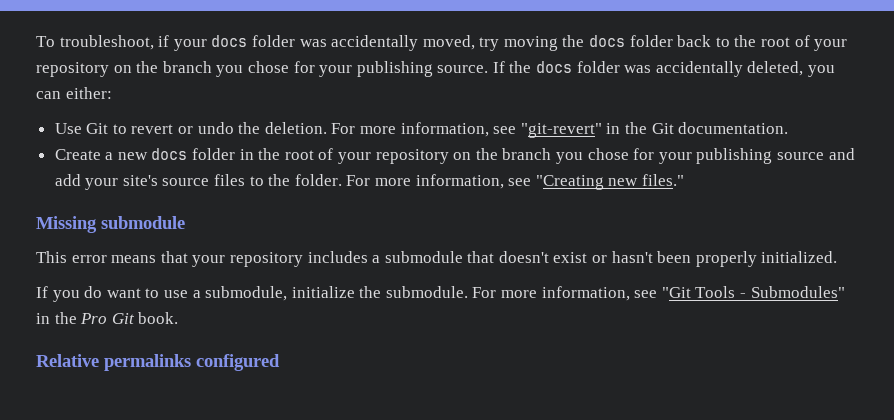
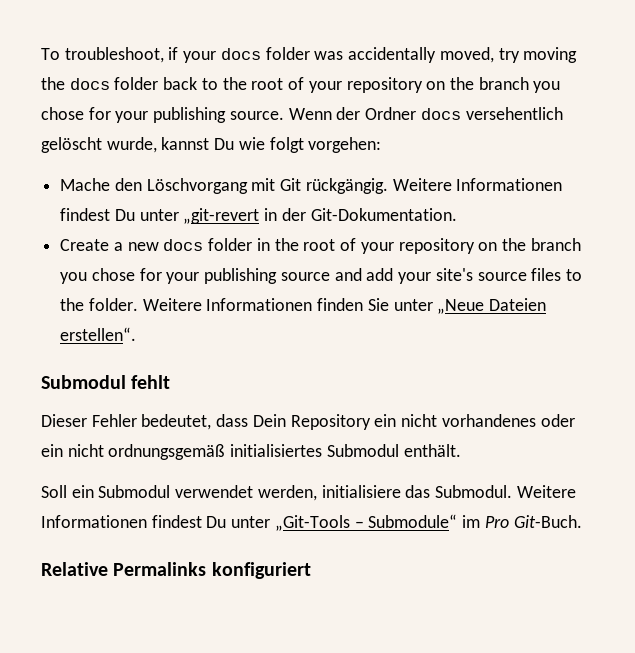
[492,61,836,77] [36,87,112,99] [54,122,789,138] If the docs folder was accidentally deleted, you can either: // Use Git to revert or undo the deletion. For more information, see "git-revert" in the Git documentation. -> [288,107,563,120] [41,137,382,153] [60,178,563,194] [60,208,457,224] Wenn der Ordner docs versehentlich gelöscht wurde, kannst Du wie folgt vorgehen: // Mache den Löschvorgang mit Git rückgängig. Weitere Informationen findest Du unter „git-revert in der Git-Dokumentation.
[346,174,684,190] [36,216,185,233] [36,251,838,267] [36,286,845,302] [36,312,179,324] For more information, see "Creating new files." // Missing submodule // This error means that your repository includes a submodule that doesn't exist or hasn't been properly initialized. // If you do want to use a submodule, initialize the submodule. For more information, see "Git Tools - Submodules" in the Pro Git book. -> [142,298,547,314] [60,327,137,341] [41,375,171,389] [41,414,575,430] [41,444,461,460] [41,485,576,501] [41,514,582,531] Weitere Informationen finden Sie unter „Neue Dateien erstellen“. // Submodul fehlt // Dieser Fehler bedeutet, dass Dein Repository ein nicht vorhandenes oder ein nicht ordnungsgemäß initialisiertes Submodul enthält. // Soll ein Submodul verwendet werden, initialisiere das Submodul. Weitere Informationen findest Du unter „Git-Tools – Submodule“ im Pro Git-Buch.
[104,354,280,371] permalinks configured -> [113,562,311,579] Permalinks konfiguriert

